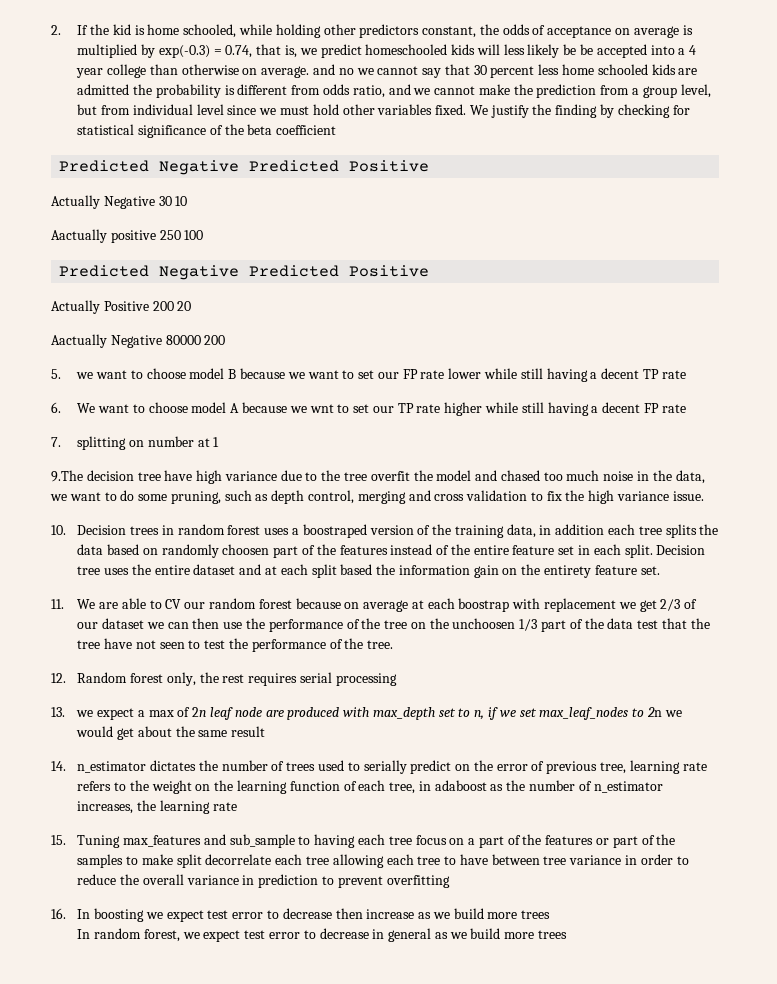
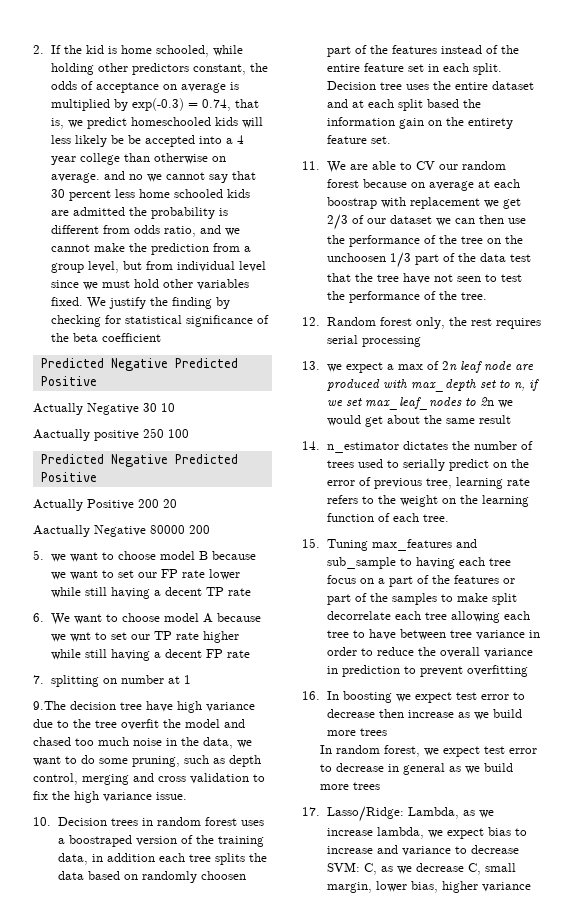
[389,780,663,794] [77,800,237,814] tree, in adaboost as the number of n_estimator increases, the learning rate -> [422,514,449,522] tree.
(568, 934) none -> [302,806,494,822] [326,827,527,839] [326,845,519,856] [326,862,516,875] [326,881,531,893] // 17. Lasso/Ridge: Lambda, as we increase lambda, we expect bias to increase and variance to decrease SVM: C, as we decrease C, small margin, lower bias, higher variance

